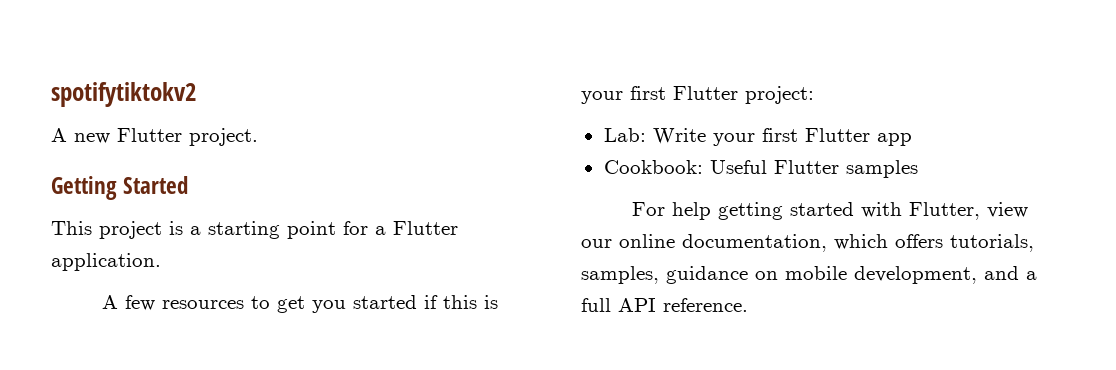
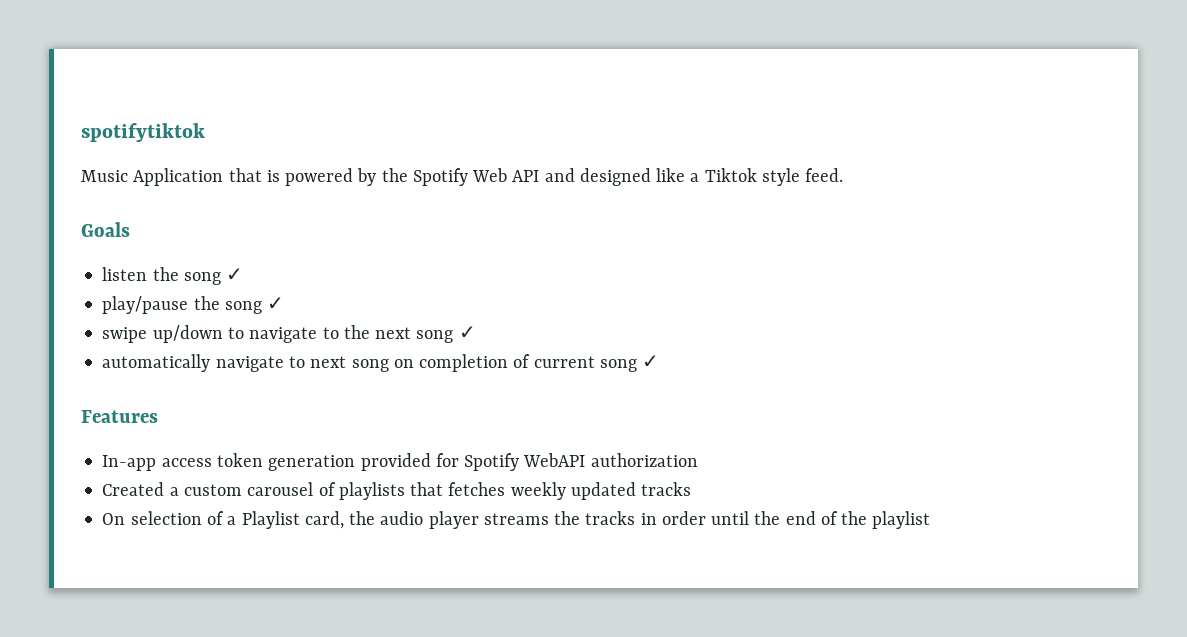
[51,82,197,107] [51,128,258,146] [51,176,189,200] [51,221,458,239] [51,253,161,271] [102,295,499,313] [581,86,814,104] [603,128,912,146] [603,160,918,178] [632,202,1029,220] [581,234,1034,252] [581,266,1037,284] [581,298,748,312] spotifytiktokv2 // A new Flutter project. // Getting Started // This project is a starting point for a Flutter application. // A few resources to get you started if this is your first Flutter project: // Lab: Write your first Flutter app // Cookbook: Useful Flutter samples // For help getting started with Flutter, view our online documentation, which offers tutorials, samples, guidance on mobile development, and a full API reference. -> [81,123,205,142] [81,168,844,186] [81,222,130,237] [102,267,244,285] [102,296,285,314] [102,325,476,343] [102,354,660,372] [81,410,158,423] [102,453,698,471] [102,482,692,500] [102,511,931,529] spotifytiktok // Music Application that is powered by the Spotify Web API and designed like a Tiktok style feed. // Goals // listen the song ✓ // play/pause the song ✓ // swipe up/down to navigate to the next song ✓ // automatically navigate to next song on completion of current song ✓ // Features // In-app access token generation provided for Spotify WebAPI authorization // Created a custom carousel of playlists that fetches weekly updated tracks // On selection of a Playlist card, the audio player streams the tracks in order until the end of the playlist

